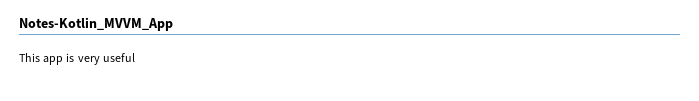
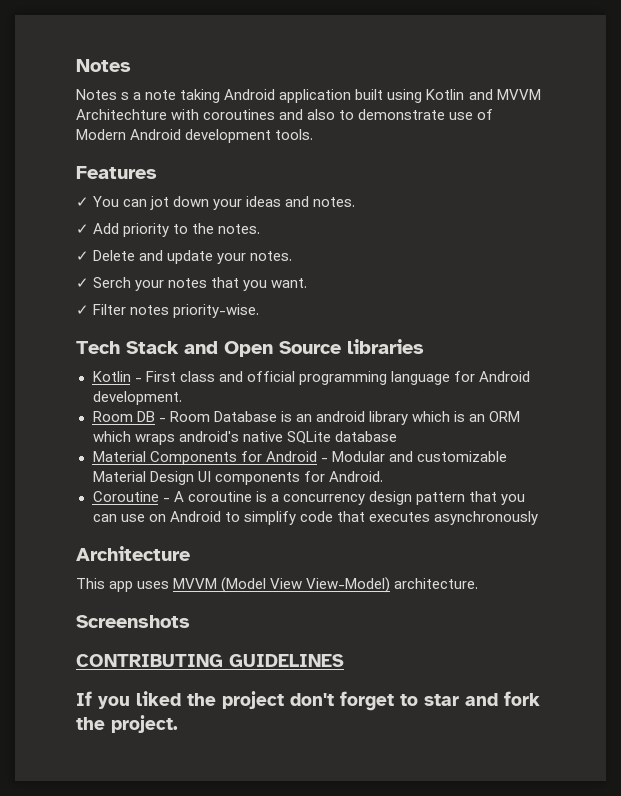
[19,17,173,31] [19,53,135,65] Notes-Kotlin_MVVM_App // This app is very useful -> [76,59,131,72] [76,89,541,103] [76,109,494,120] [76,129,314,143] [76,166,157,179] [76,196,356,210] [76,223,261,237] [76,250,293,264] [76,277,308,291] [76,304,260,318] [76,339,424,357] [92,371,530,385] [92,391,182,405] [92,411,521,425] [92,431,397,445] [92,451,507,465] [92,471,383,485] [92,491,525,505] [92,511,538,525] [76,546,190,561] [76,577,479,593] [76,615,190,628] [76,654,344,667] [76,691,540,711] [76,715,178,733] Notes // Notes s a note taking Android application built using Kotlin and MVVM Architechture with coroutines and also to demonstrate use of Modern Android development tools. // Features // ✓ You can jot down your ideas and notes. // ✓ Add priority to the notes. // ✓ Delete and update your notes. // ✓ Serch your notes that you want. // ✓ Filter notes priority-wise. // Tech Stack and Open Source libraries // Kotlin - First class and official programming language for Android development. // Room DB - Room Database is an android library which is an ORM which wraps android's native SQLite database // Material Components for Android - Modular and customizable Material Design UI components for Android. // Coroutine - A coroutine is a concurrency design pattern that you can use on Android to simplify code that executes asynchronously // Architecture // This app uses MVVM (Model View View-Model) architecture. // Screenshots // CONTRIBUTING GUIDELINES // If you liked the project don't forget to star and fork the project.

